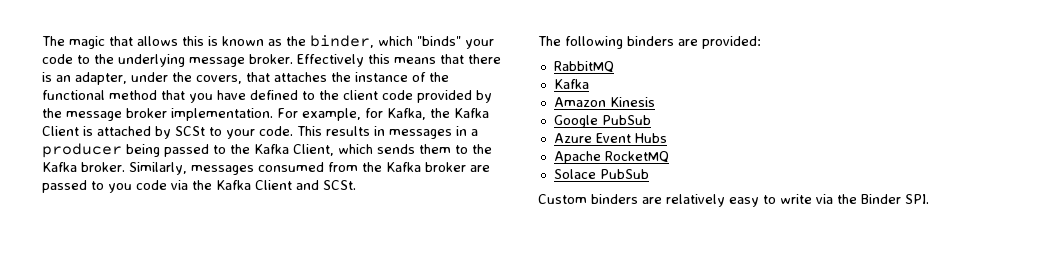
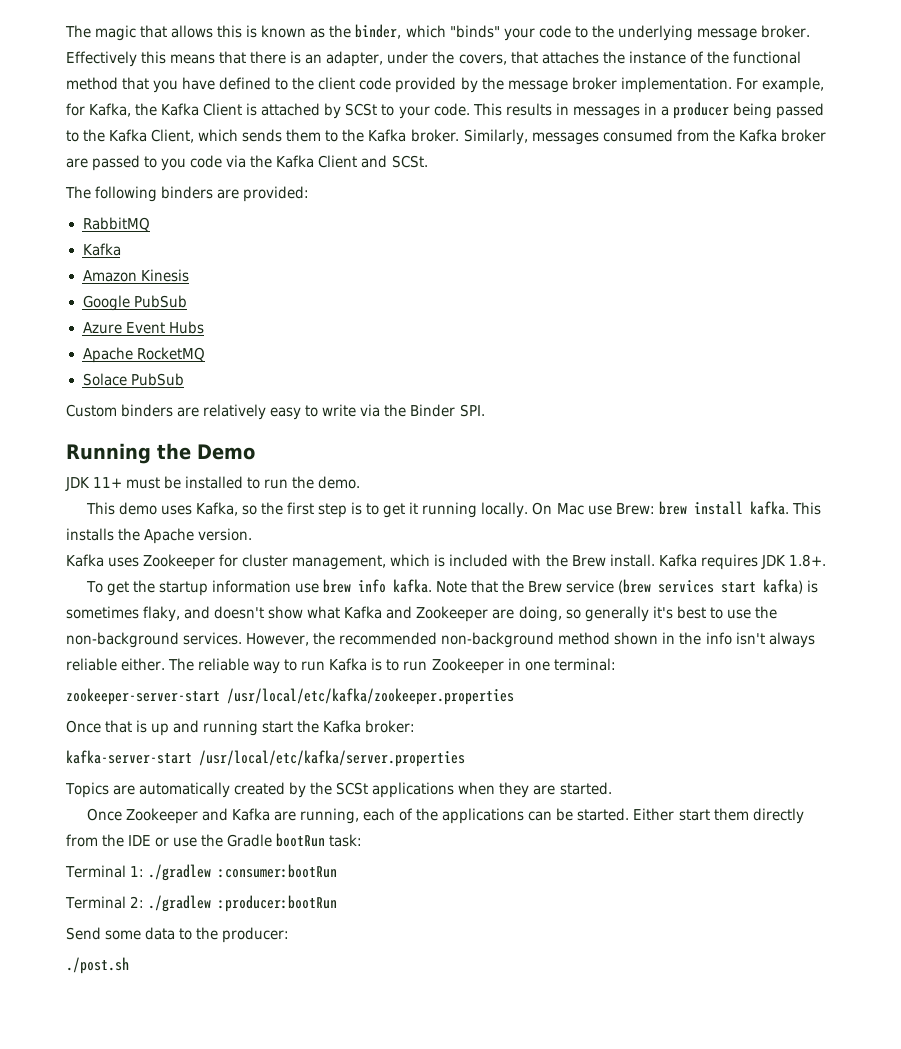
(929, 199) none -> [66,443,255,464] [65,476,361,491] [85,501,821,518] [66,528,253,544] [66,554,826,570] [85,579,819,596] [66,606,777,622] [66,632,815,648] [66,658,616,674] [66,688,514,705] [66,720,416,736] [66,750,465,767] [65,782,612,798] [86,808,804,824] [66,833,363,847] [65,864,338,881] [65,895,338,912] [66,927,290,943] [66,957,129,974] // Running the Demo // JDK 11+ must be installed to run the demo. // This demo uses Kafka, so the first step is to get it running locally. On Mac use Brew: brew install kafka. This installs the Apache version. // Kafka uses Zookeeper for cluster management, which is included with the Brew install. Kafka requires JDK 1.8+. // To get the startup information use brew info kafka. Note that the Brew service (brew services start kafka) is sometimes flaky, and doesn't show what Kafka and Zookeeper are doing, so generally it's best to use the non-background services. However, the recommended non-background method shown in the info isn't always reliable either. The reliable way to run Kafka is to run Zookeeper in one terminal: // zookeeper-server-start /usr/local/etc/kafka/zookeeper.properties // Once that is up and running start the Kafka broker: // kafka-server-start /usr/local/etc/kafka/server.properties // Topics are automatically created by the SCSt applications when they are started. // Once Zookeeper and Kafka are running, each of the applications can be started. Either start them directly from the IDE or use the Gradle bootRun task: // Terminal 1: ./gradlew :consumer:bootRun // Terminal 2: ./gradlew :producer:bootRun // Send some data to the producer: // ./post.sh

